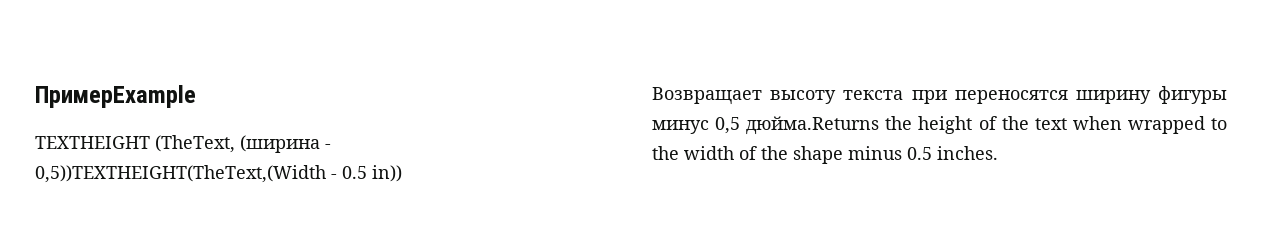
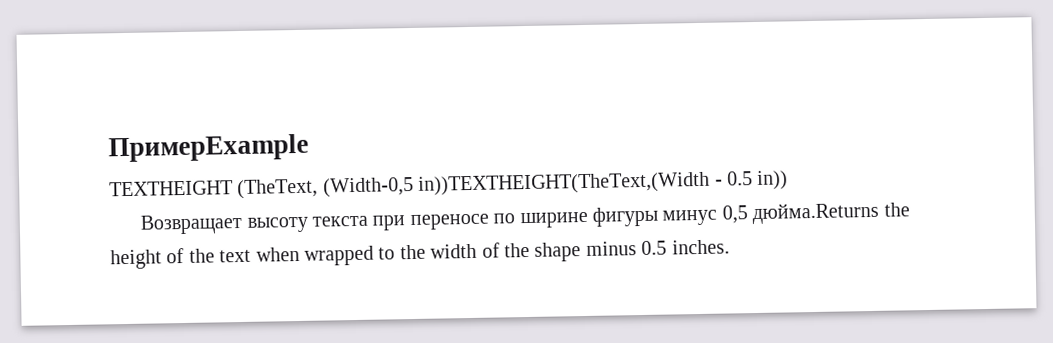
[240,135,331,153] [35,165,326,183] (ширина - 0,5))TEXTHEIGHT(TheText,(Width -> [322,171,711,198] (Width-0,5 in))TEXTHEIGHT(TheText,(Width
[954,90,1151,104] переносятся ширину -> [409,211,588,231] переносе по ширине

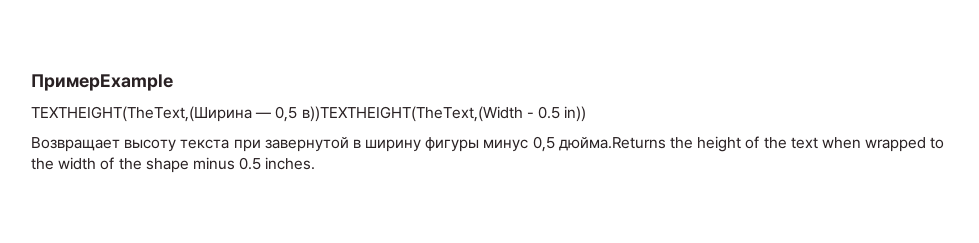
[109,171,711,200] TEXTHEIGHT (TheText, (Width-0,5 in))TEXTHEIGHT(TheText,(Width -> [31,106,523,122] TEXTHEIGHT(TheText,(Ширина — 0,5 в))TEXTHEIGHT(TheText,(Width
[409,211,588,231] переносе по ширине -> [264,137,422,152] завернутой в ширину

